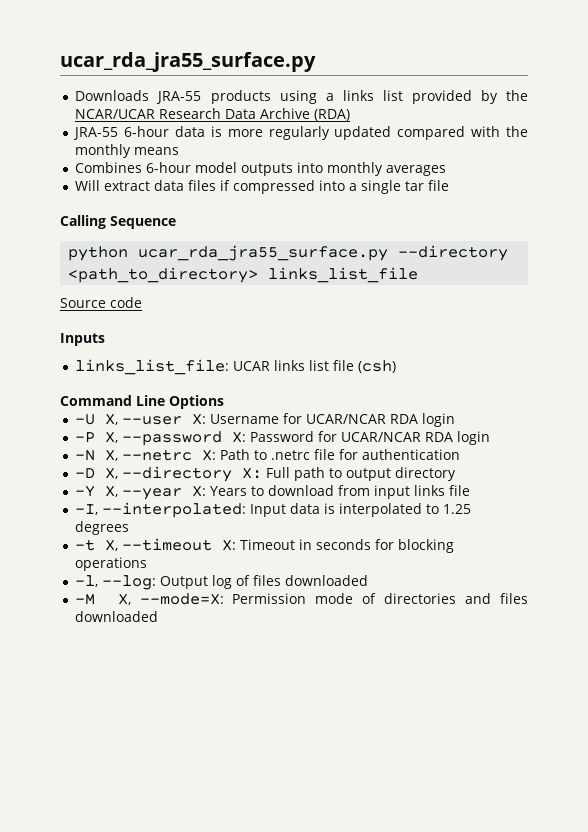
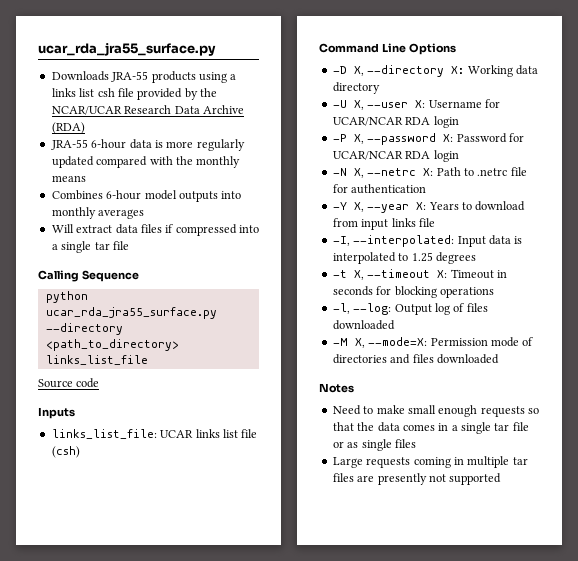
(403, 95) none -> [97,88,134,97] csh file
(224, 402) none -> [332,65,538,77] [332,82,380,94] // -D X, --directory X: Working data directory
[75,466,457,482] // -D X, --directory X: Full path to output directory -> (427, 189) none
(159, 616) none -> [319,383,354,393] [332,405,539,417] [332,422,529,434] [332,439,416,451] [332,456,528,468] [332,473,502,485] // Notes // Need to make small enough requests so that the data comes in a single tar file or as single files // Large requests coming in multiple tar files are presently not supported

